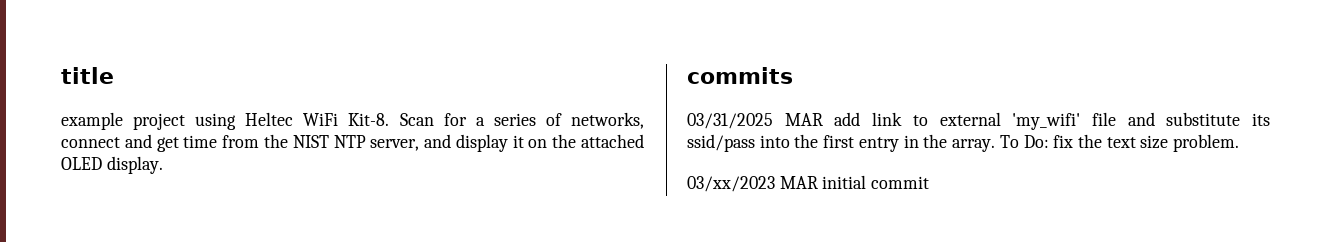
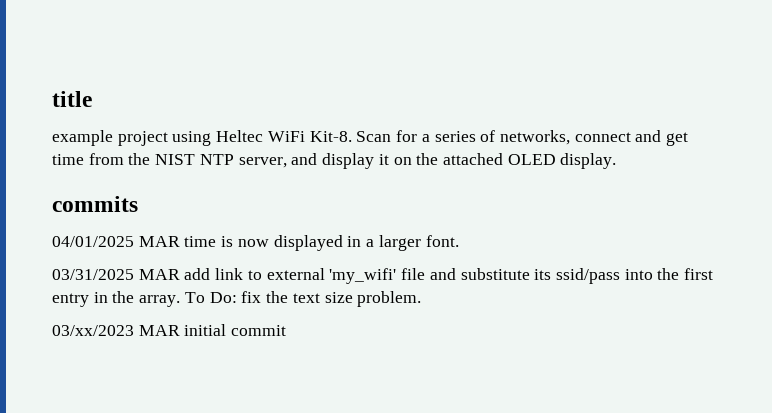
(793, 75) none -> [52,235,459,251] // 04/01/2025 MAR time is now displayed in a larger font.

